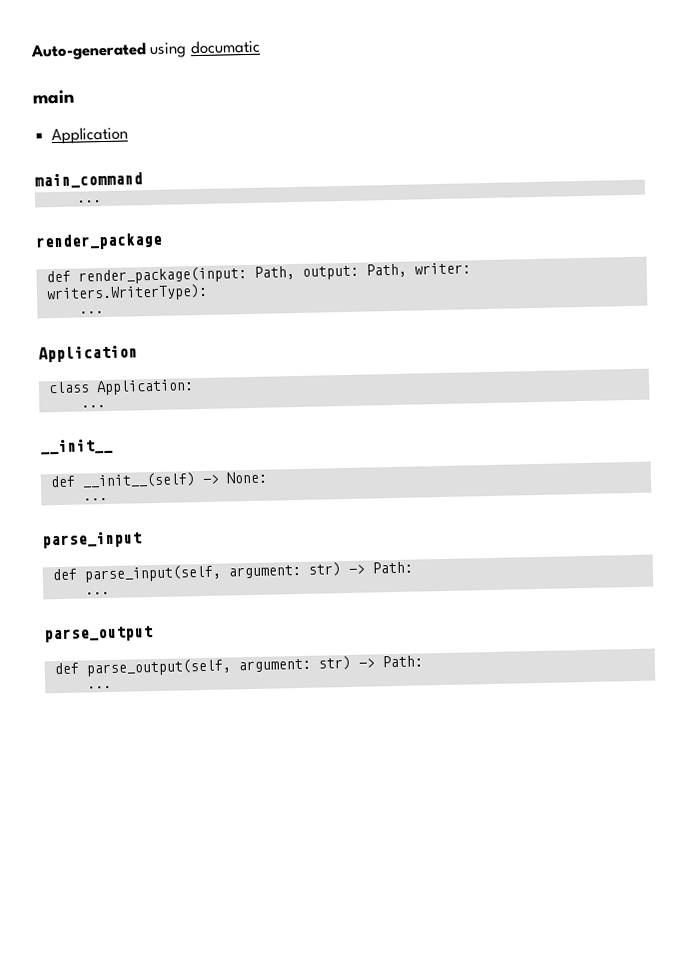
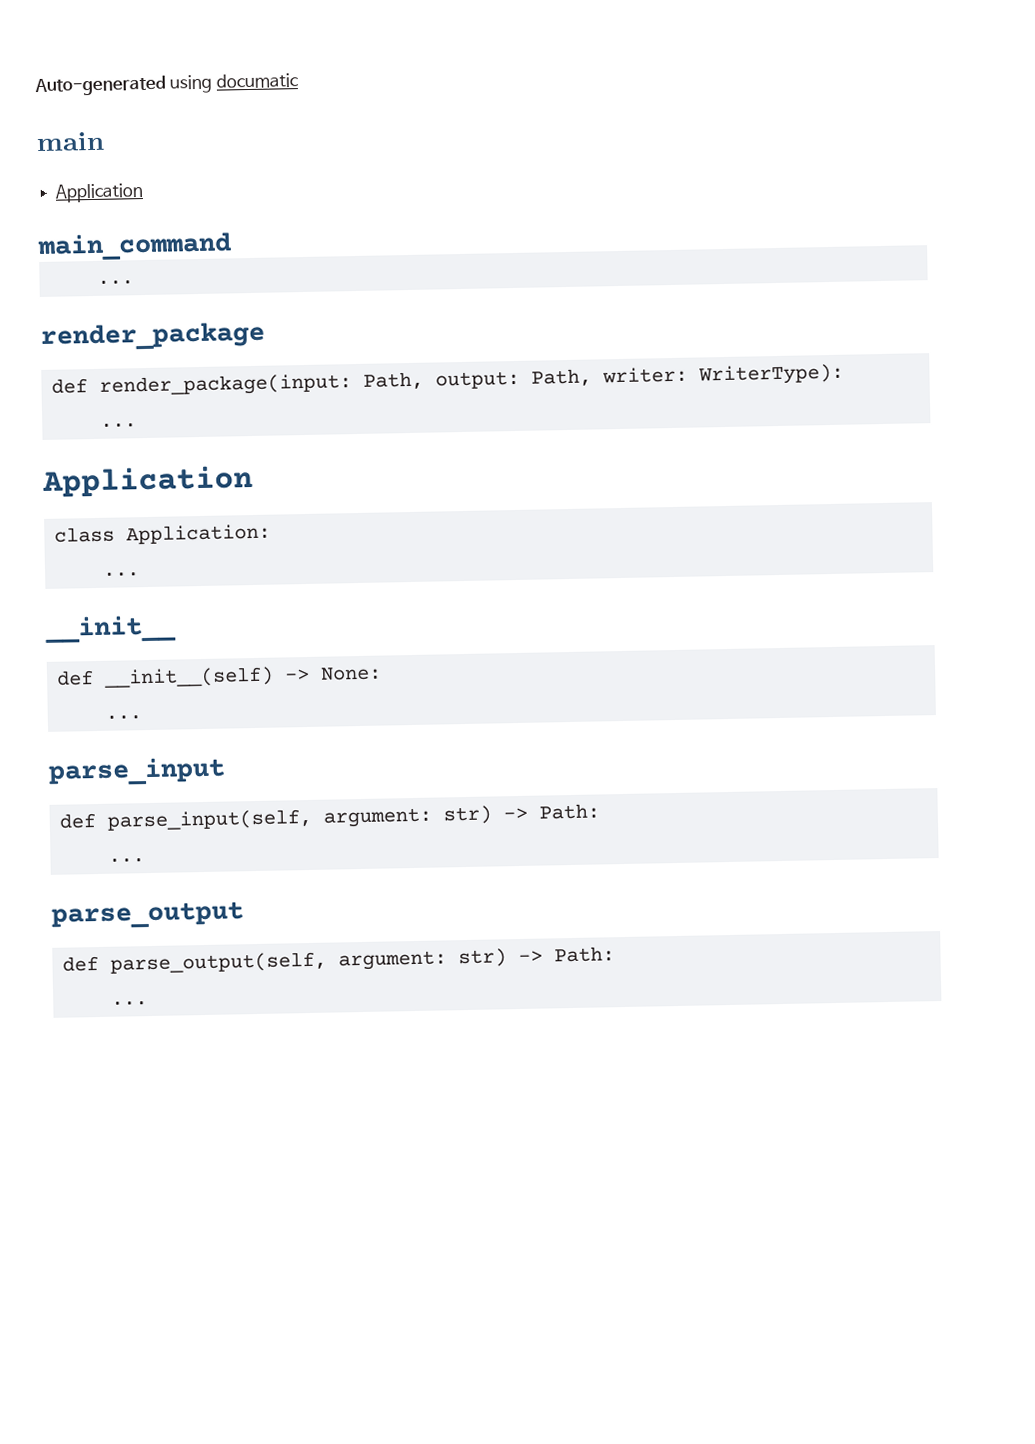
[45,283,208,303] writers.WriterType): -> [697,363,844,386] WriterType):

